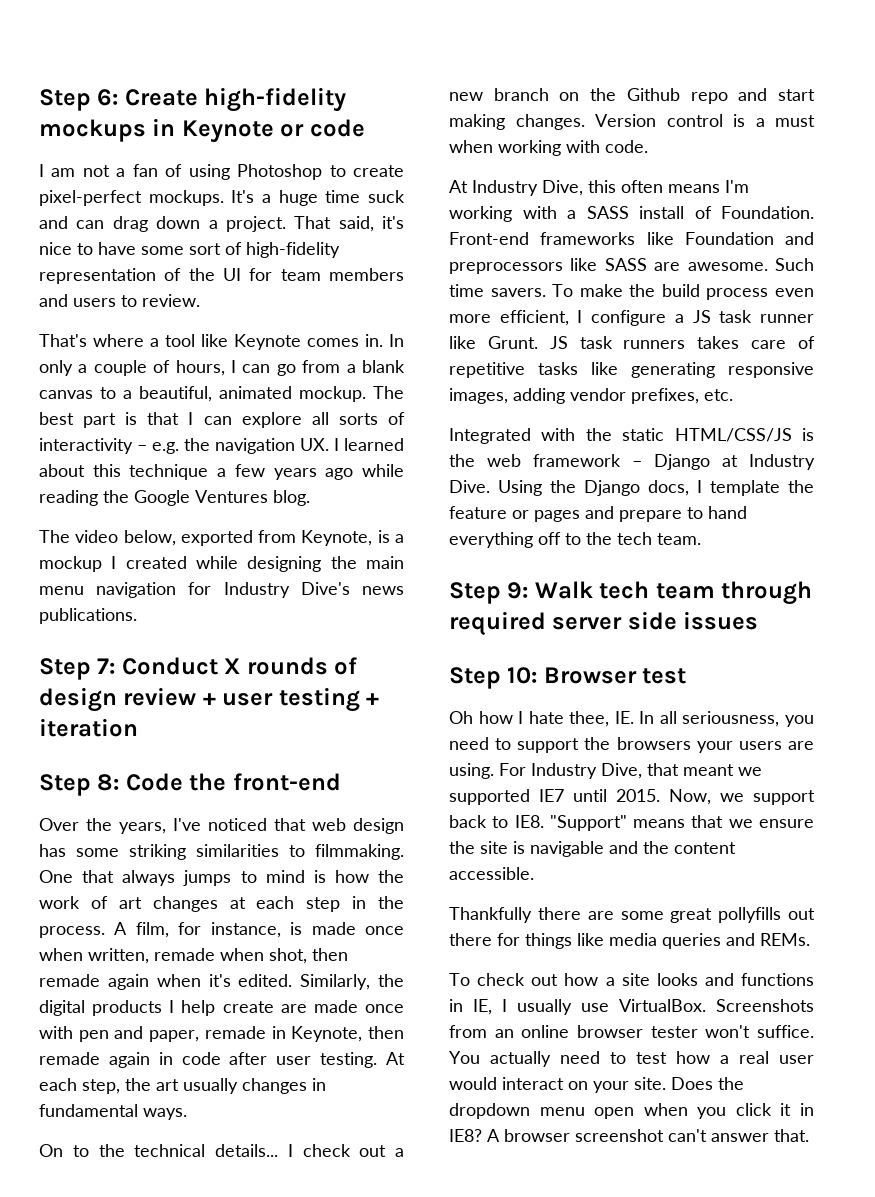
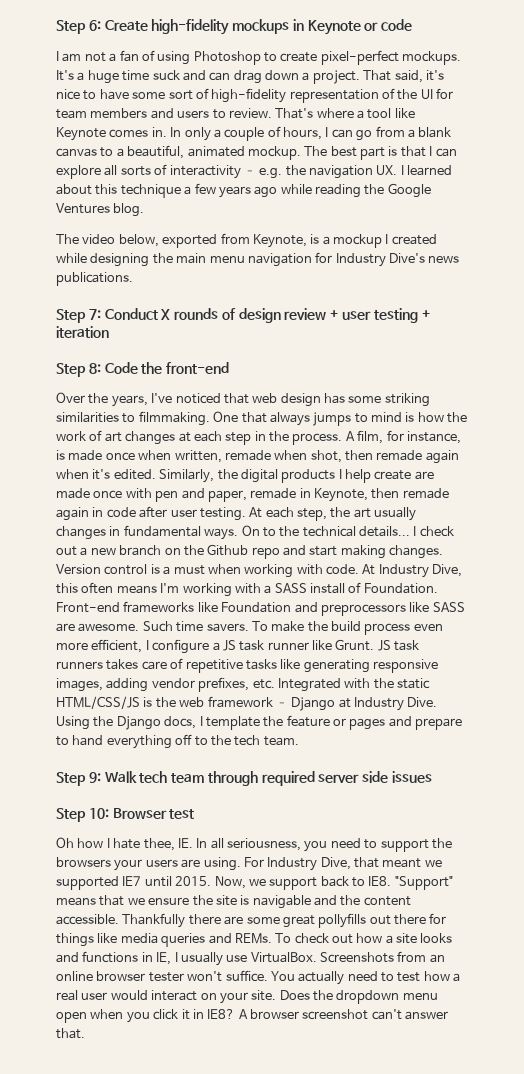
(200, 300) // -> (272, 113) none
(187, 1114) // -> (239, 534) none
(648, 146) // -> (359, 569) none
(733, 395) // -> (275, 684) none
(534, 873) // -> (119, 919) none
(810, 939) // -> (272, 938) none

